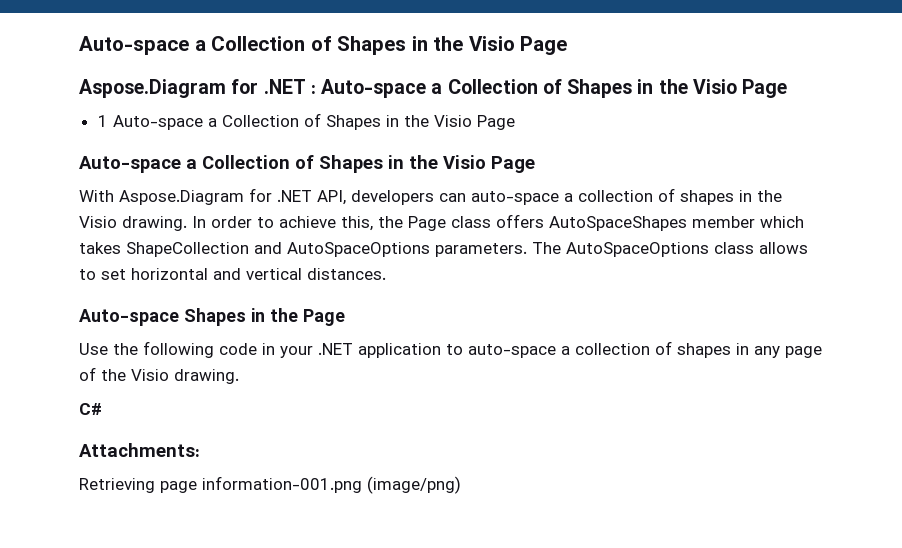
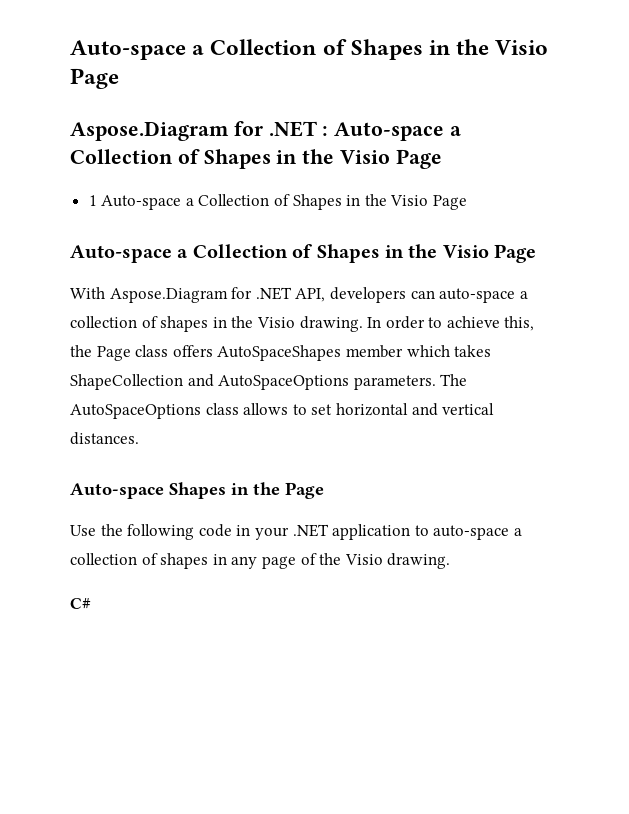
[79,443,200,457] [79,476,461,494] // Attachments: // Retrieving page information-001.png (image/png) -> (91, 603) none

